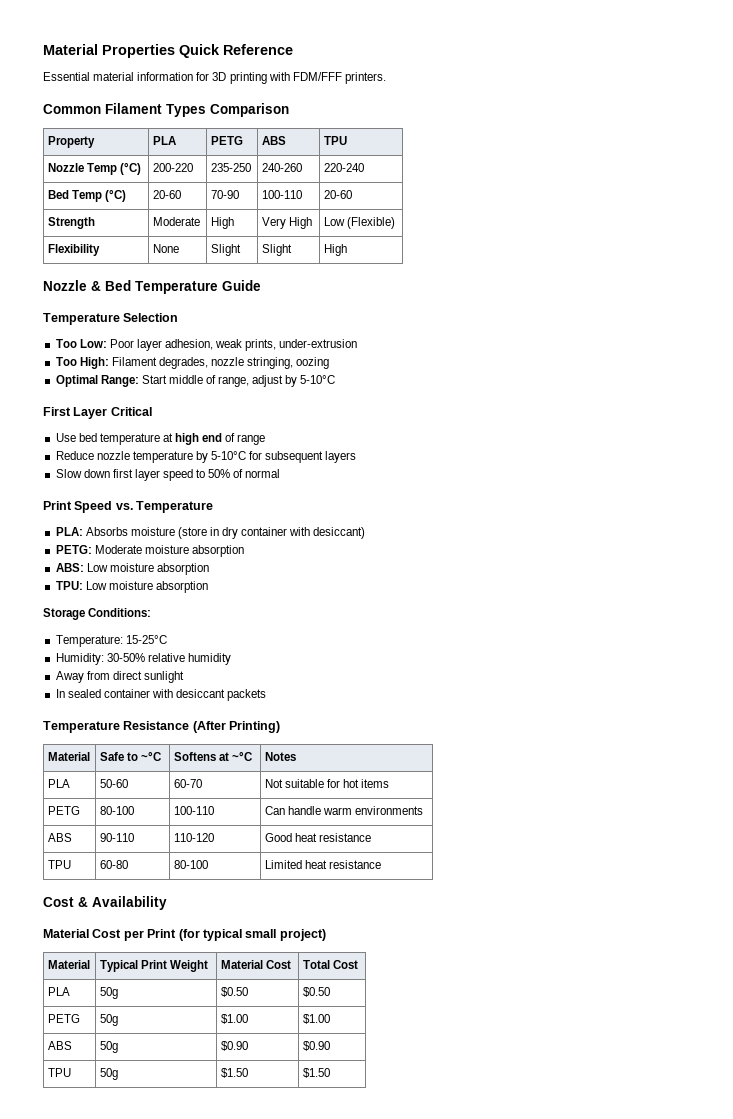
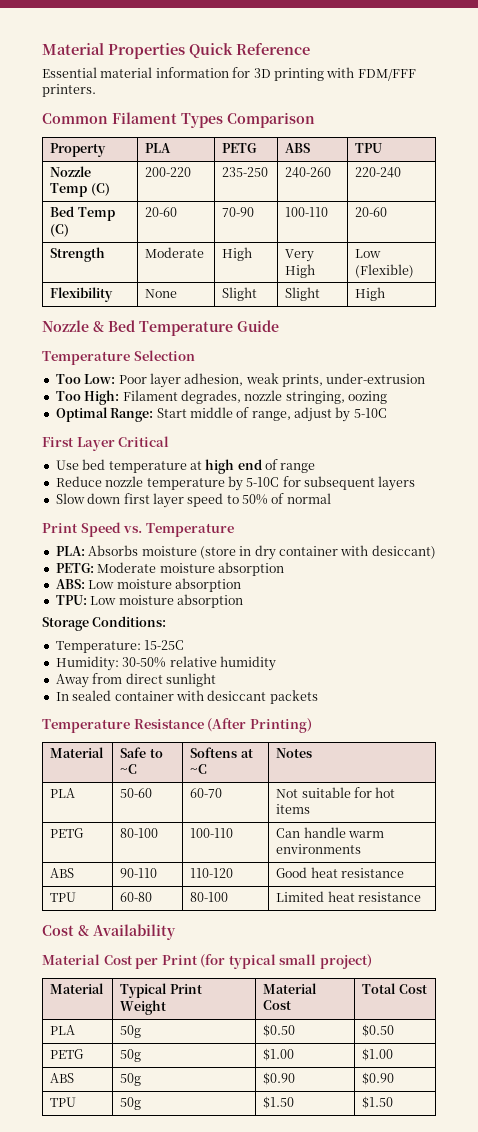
[120,162,142,175] (°C) -> [90,183,110,196] (C)
[105,189,127,202] (°C) -> [50,224,70,237] (C)
[300,375,336,384] 5-10°C -> [353,408,387,418] 5-10C
[211,451,247,460] 5-10°C -> [246,477,280,487] 5-10C
[125,635,167,644] 15-25°C -> [144,640,185,650] 15-25C
[141,751,162,761] ~°C -> [120,764,138,774] ~C
[232,751,253,761] ~°C -> [190,764,208,774] ~C

